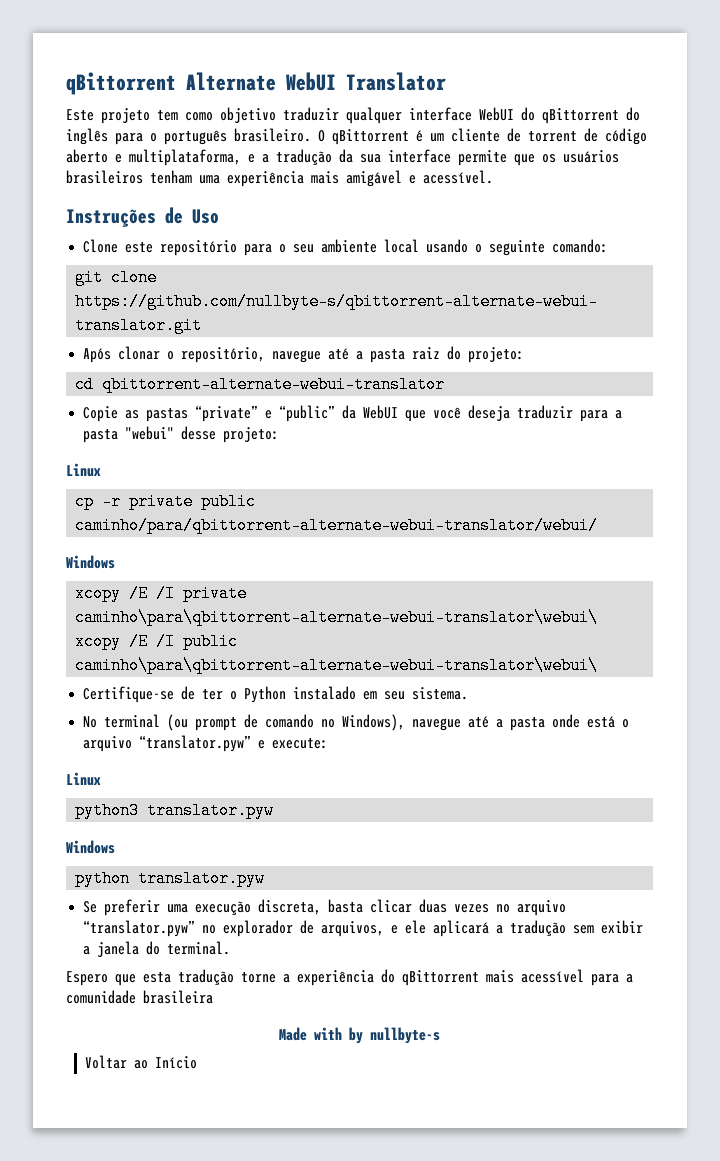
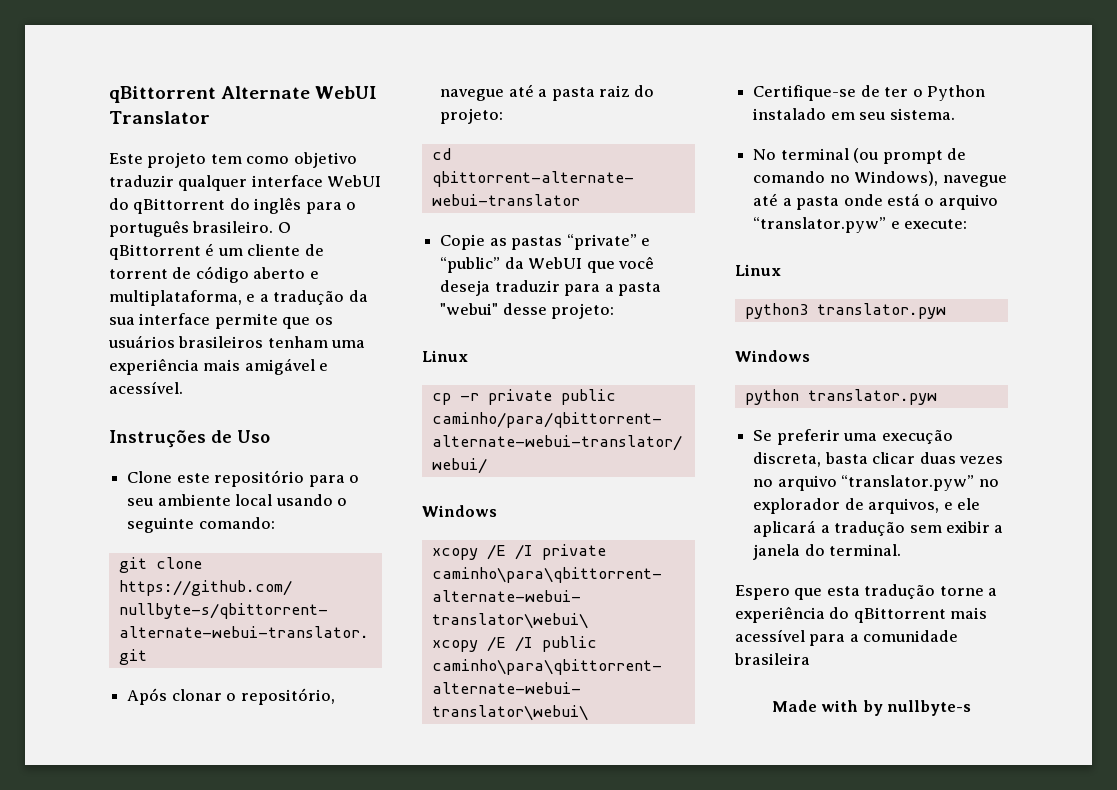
[85,1055,198,1069] // Voltar ao Início -> (972, 708) none

